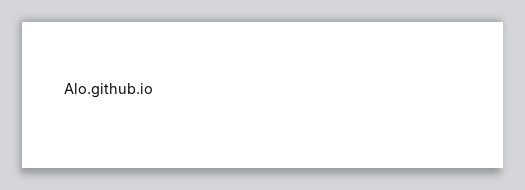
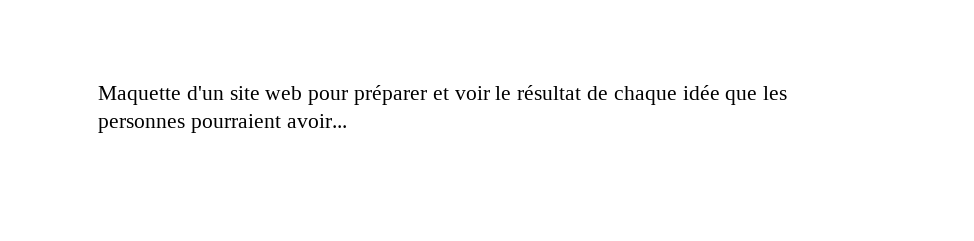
[64,83,153,98] Alo.github.io -> [98,85,788,105] [98,114,347,133] Maquette d'un site web pour préparer et voir le résultat de chaque idée que les personnes pourraient avoir...

